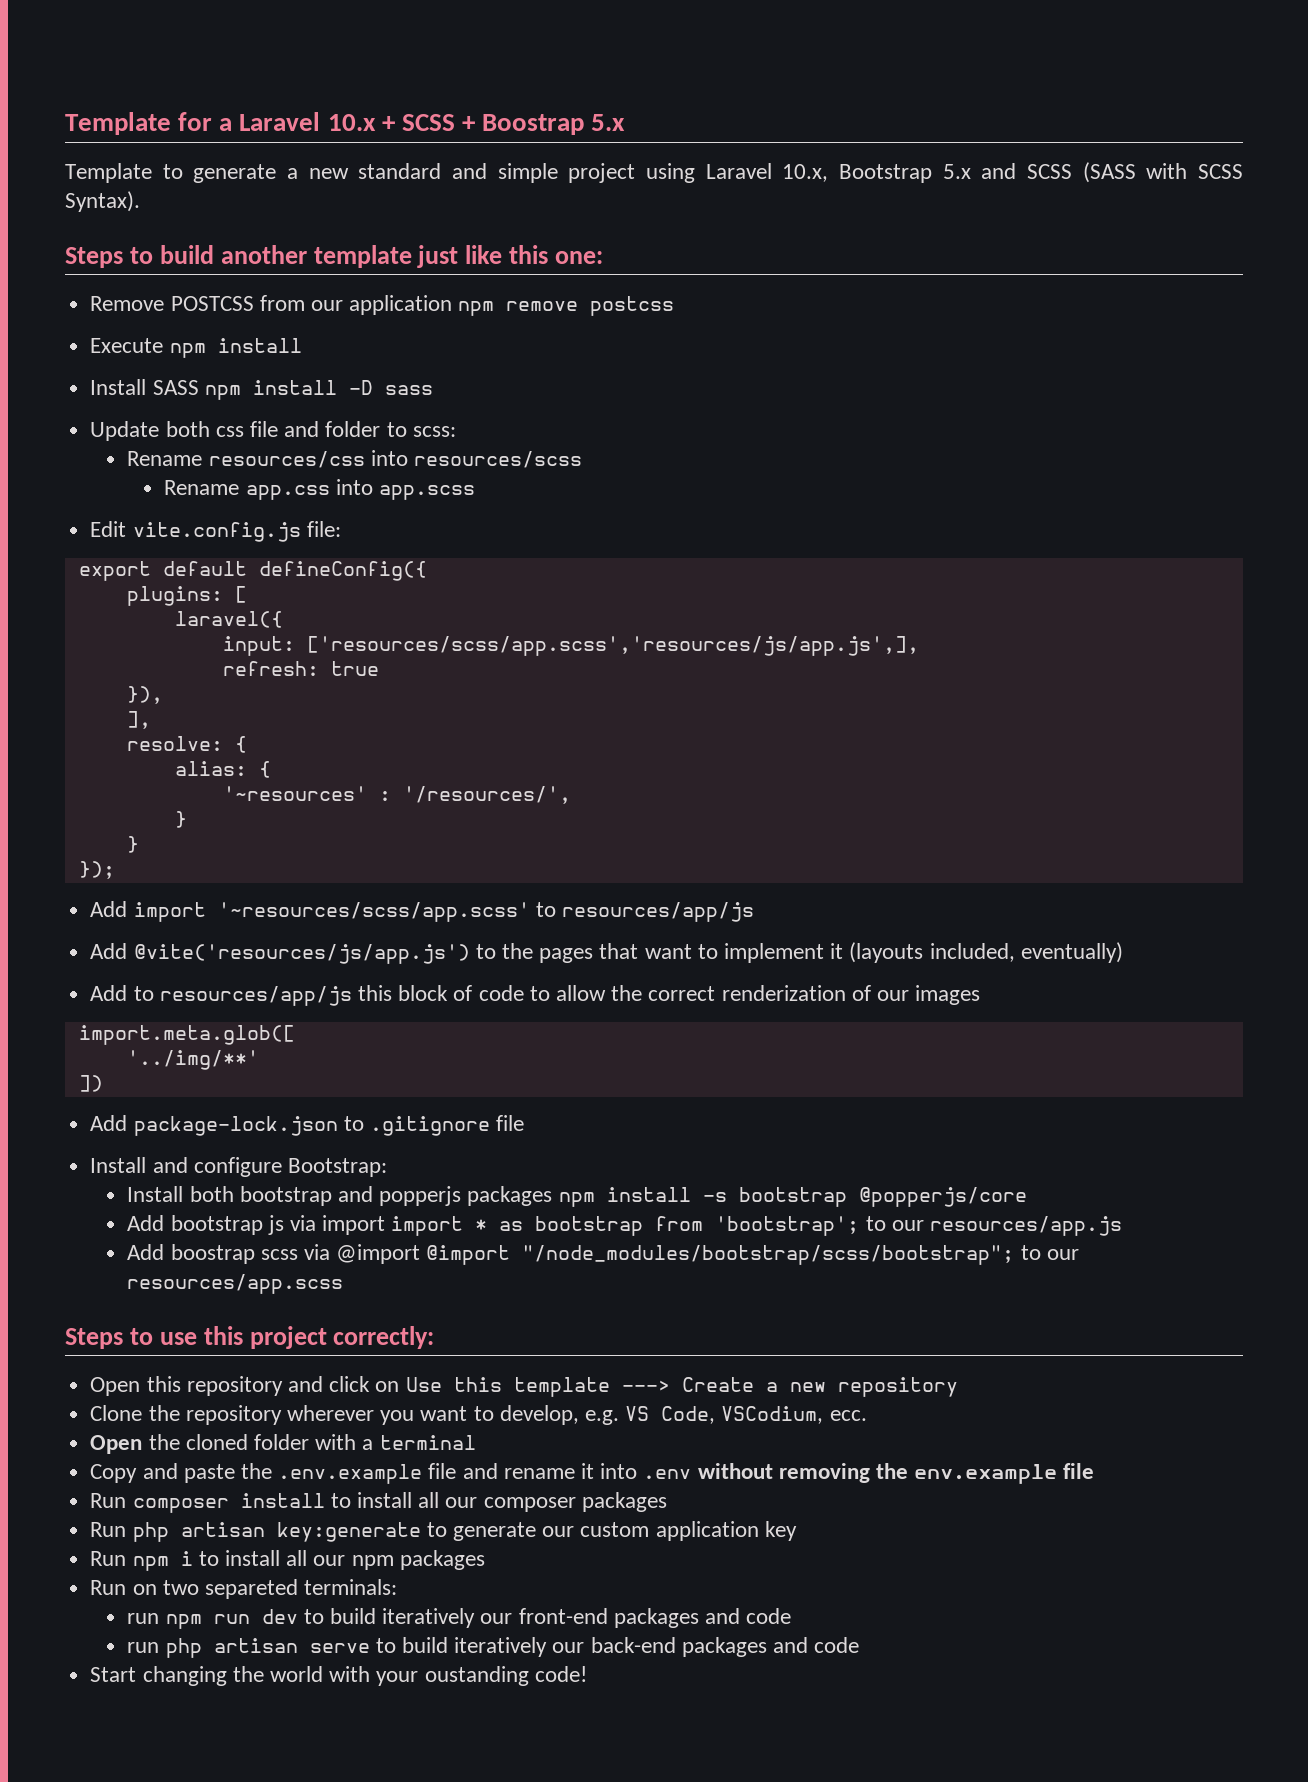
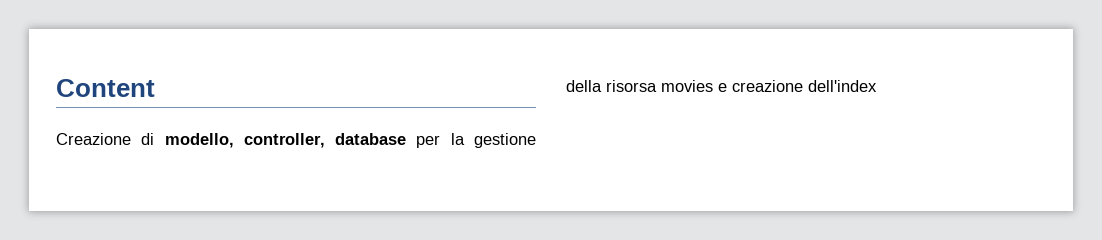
[65,112,626,135] [65,162,1243,183] [65,191,140,212] [65,245,604,268] [90,295,675,316] [90,338,302,358] [90,379,433,400] [90,421,456,441] [127,450,582,468] [164,479,475,500] [90,521,341,542] [78,561,427,581] [126,586,247,606] [174,611,283,628] [222,636,919,656] [222,661,379,676] [126,686,163,704] [126,711,151,729] [126,736,247,753] [174,761,271,778] [222,786,571,804] [174,811,187,828] [126,836,139,853] [78,861,115,879] [90,901,754,922] [90,942,1123,964] [90,985,981,1006] [78,1025,295,1045] [126,1050,259,1070] [78,1075,103,1092] [90,1115,525,1136] [90,1157,387,1177] [127,1186,1027,1207] [127,1215,1122,1236] [127,1244,1079,1265] [127,1274,344,1294] [65,1326,435,1349] [90,1376,958,1397] [90,1405,867,1425] [90,1434,476,1454] [90,1463,1095,1484] [90,1492,667,1513] [90,1521,797,1542] [90,1550,485,1571] [90,1579,398,1599] [127,1608,792,1629] [127,1637,860,1658] [90,1666,587,1686] Template for a Laravel 10.x + SCSS + Boostrap 5.x // Template to generate a new standard and simple project using Laravel 10.x, Bootstrap 5.x and SCSS (SASS with SCSS Syntax). // Steps to build another template just like this one: // Remove POSTCSS from our application npm remove postcss // Execute npm install // Install SASS npm install -D sass // Update both css file and folder to scss: // Rename resources/css into resources/scss // Rename app.css into app.scss // Edit vite.config.js file: // export default defineConfig({ // plugins: [ // laravel({ // input: ['resources/scss/app.scss','resources/js/app.js',], // refresh: true // }), // ], // resolve: { // alias: { // '~resources' : '/resources/', // } // } // }); // Add import '~resources/scss/app.scss' to resources/app/js // Add @vite('resources/js/app.js') to the pages that want to implement it (layouts included, eventually) // Add to resources/app/js this block of code to allow the correct renderization of our images // import.meta.glob([ // '../img/**' // ]) // Add package-lock.json to .gitignore file // Install and configure Bootstrap: // Install both bootstrap and popperjs packages npm install -s bootstrap @popperjs/core // Add bootstrap js via import import * as bootstrap from 'bootstrap'; to our resources/app.js // Add boostrap scss via @import @import "/node_modules/bootstrap/scss/bootstrap"; to our resources/app.scss // Steps to use this project correctly: // Open this repository and click on Use this template ---> Create a new repository // Clone the repository wherever you want to develop, e.g. VS Code, VSCodium, ecc. // Open the cloned folder with a terminal // Copy and paste the .env.example file and rename it into .env without removing the env.example file // Run composer install to install all our composer packages // Run php artisan key:generate to generate our custom application key // Run npm i to install all our npm packages // Run on two separeted terminals: // run npm run dev to build iteratively our front-end packages and code // run php artisan serve to build iteratively our back-end packages and code // Start changing the world with your oustanding code! -> [56,79,155,97] [56,133,536,148] [566,80,877,92] Content // Creazione di modello, controller, database per la gestione della risorsa movies e creazione dell'index

